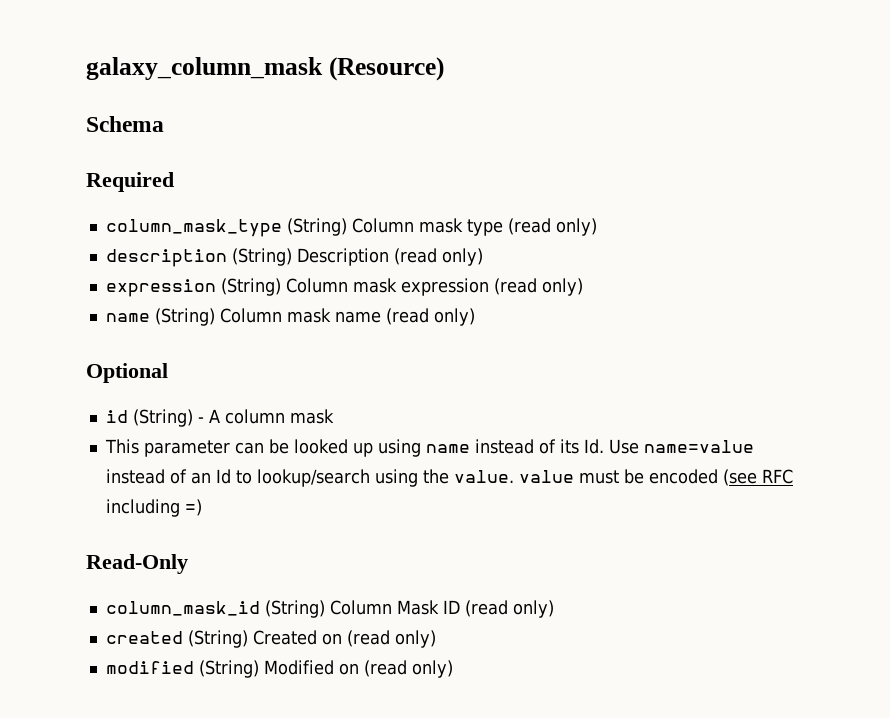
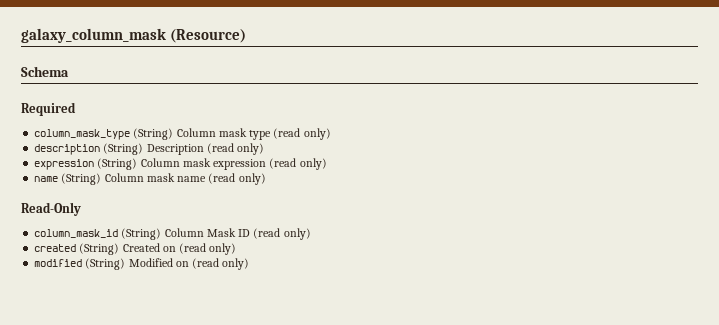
[86,363,168,383] [105,409,334,427] [104,439,754,457] [105,469,793,487] [105,499,202,517] // Optional // id (String) - A column mask // This parameter can be looked up using name instead of its Id. Use name=value instead of an Id to lookup/search using the value. value must be encoded (see RFC including =) -> (266, 179) none

